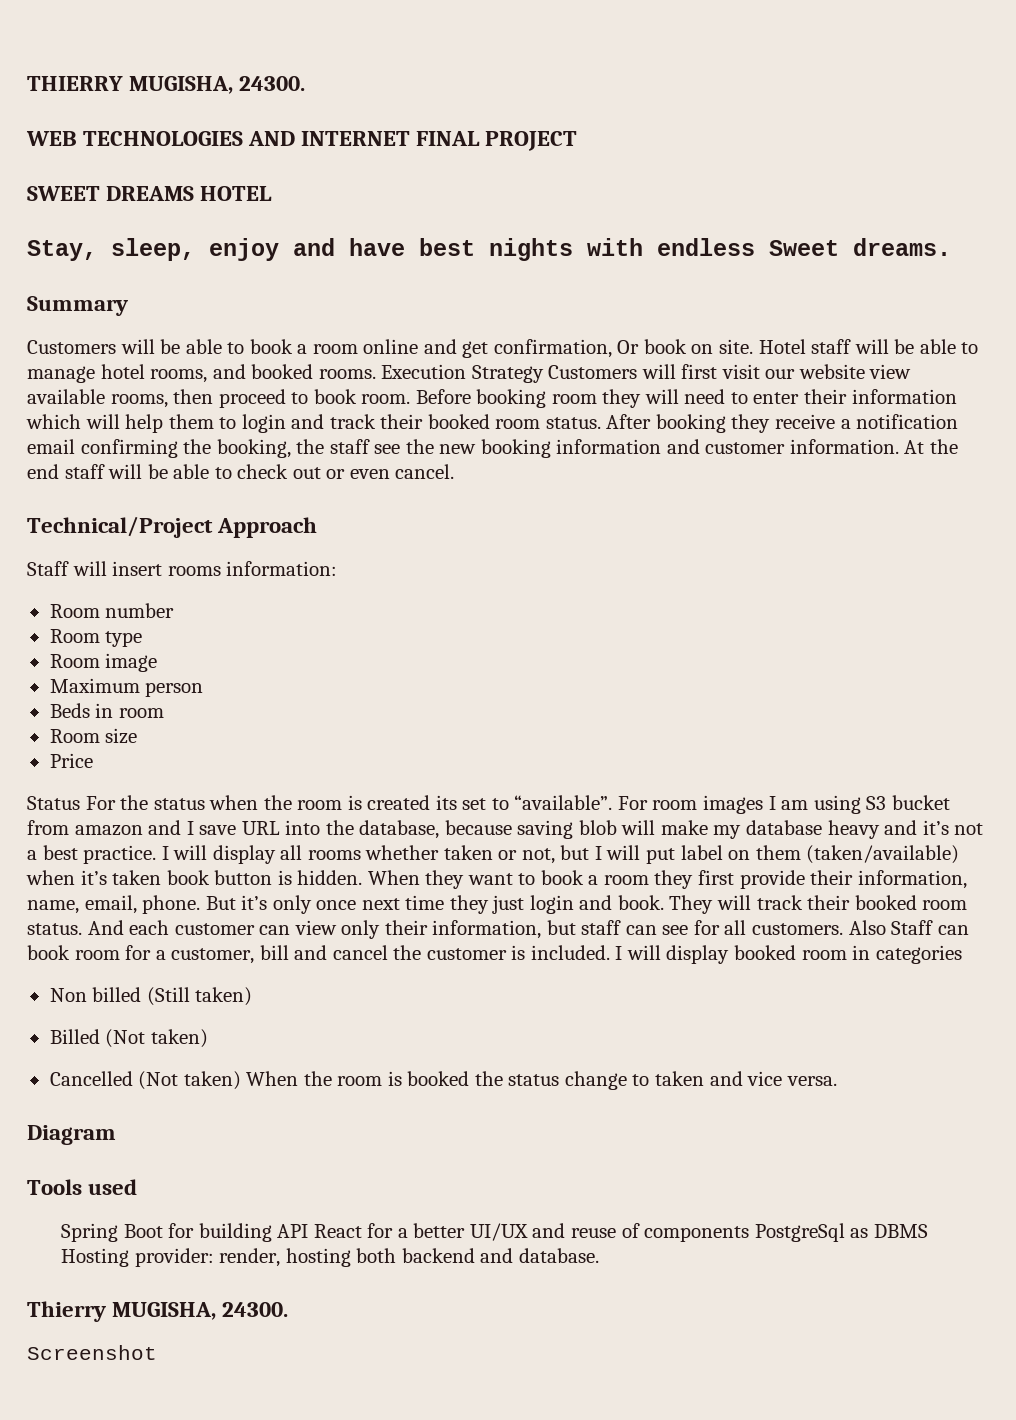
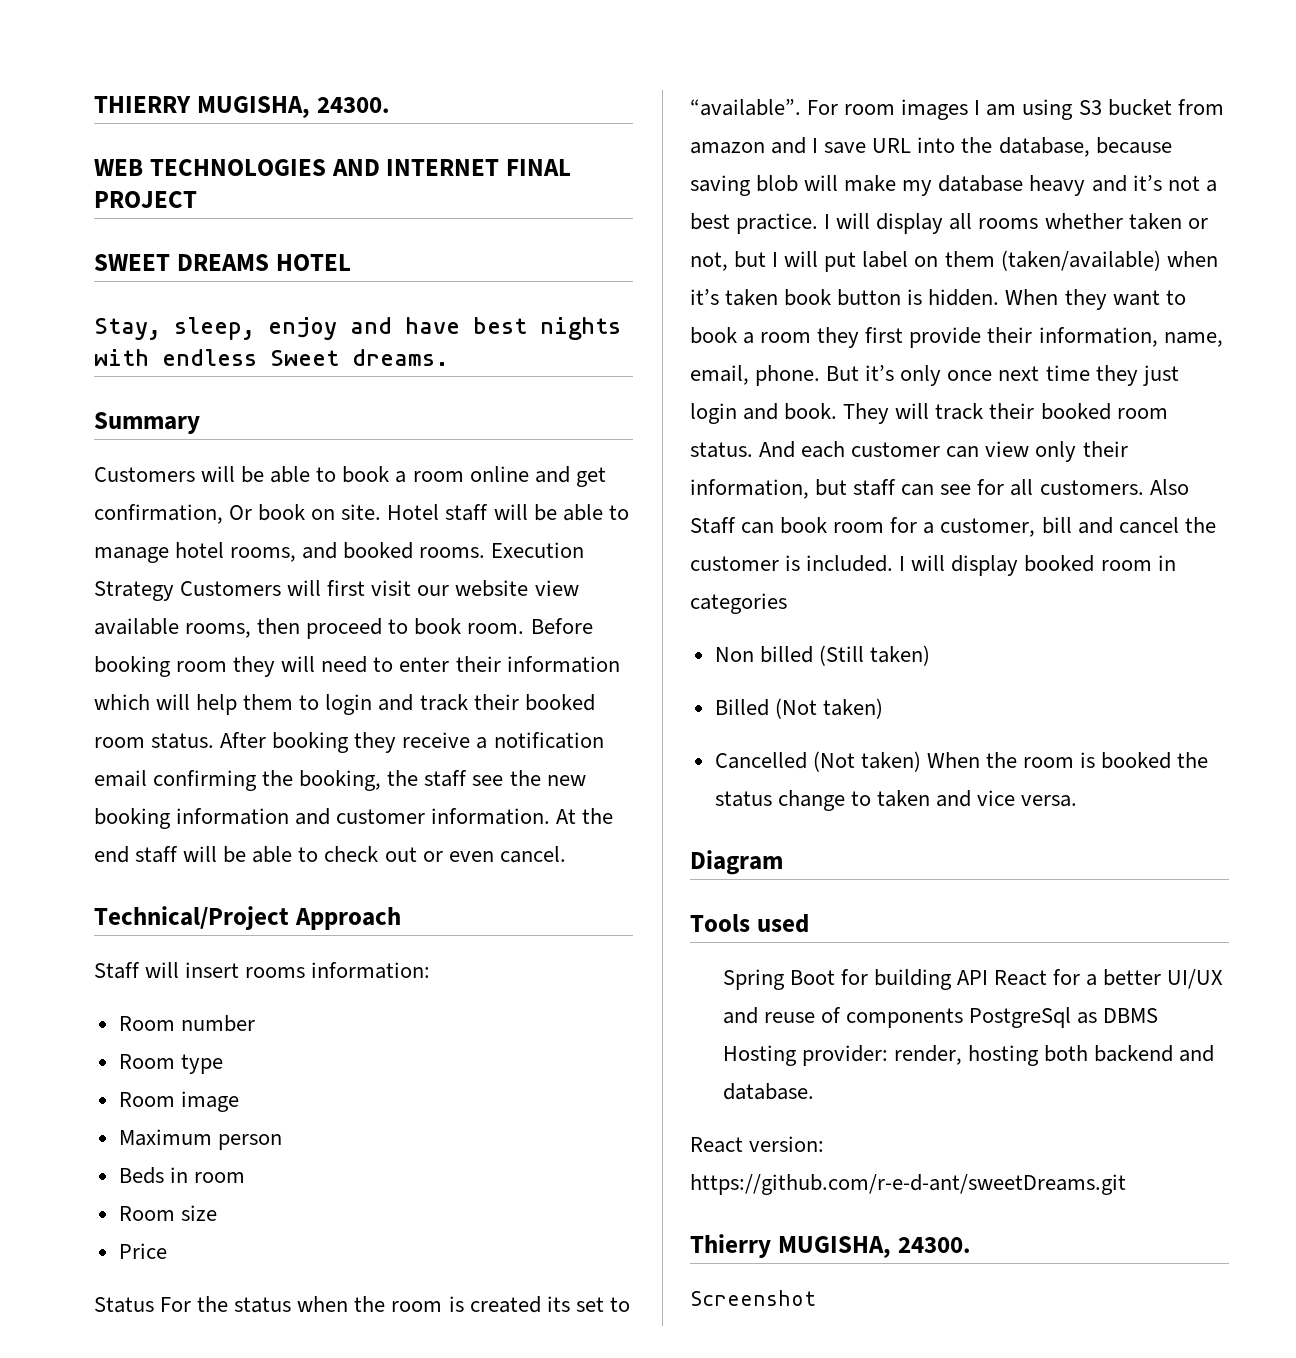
(599, 1255) none -> [690,1136,825,1153] [690,1174,1126,1195] // React version: https://github.com/r-e-d-ant/sweetDreams.git

